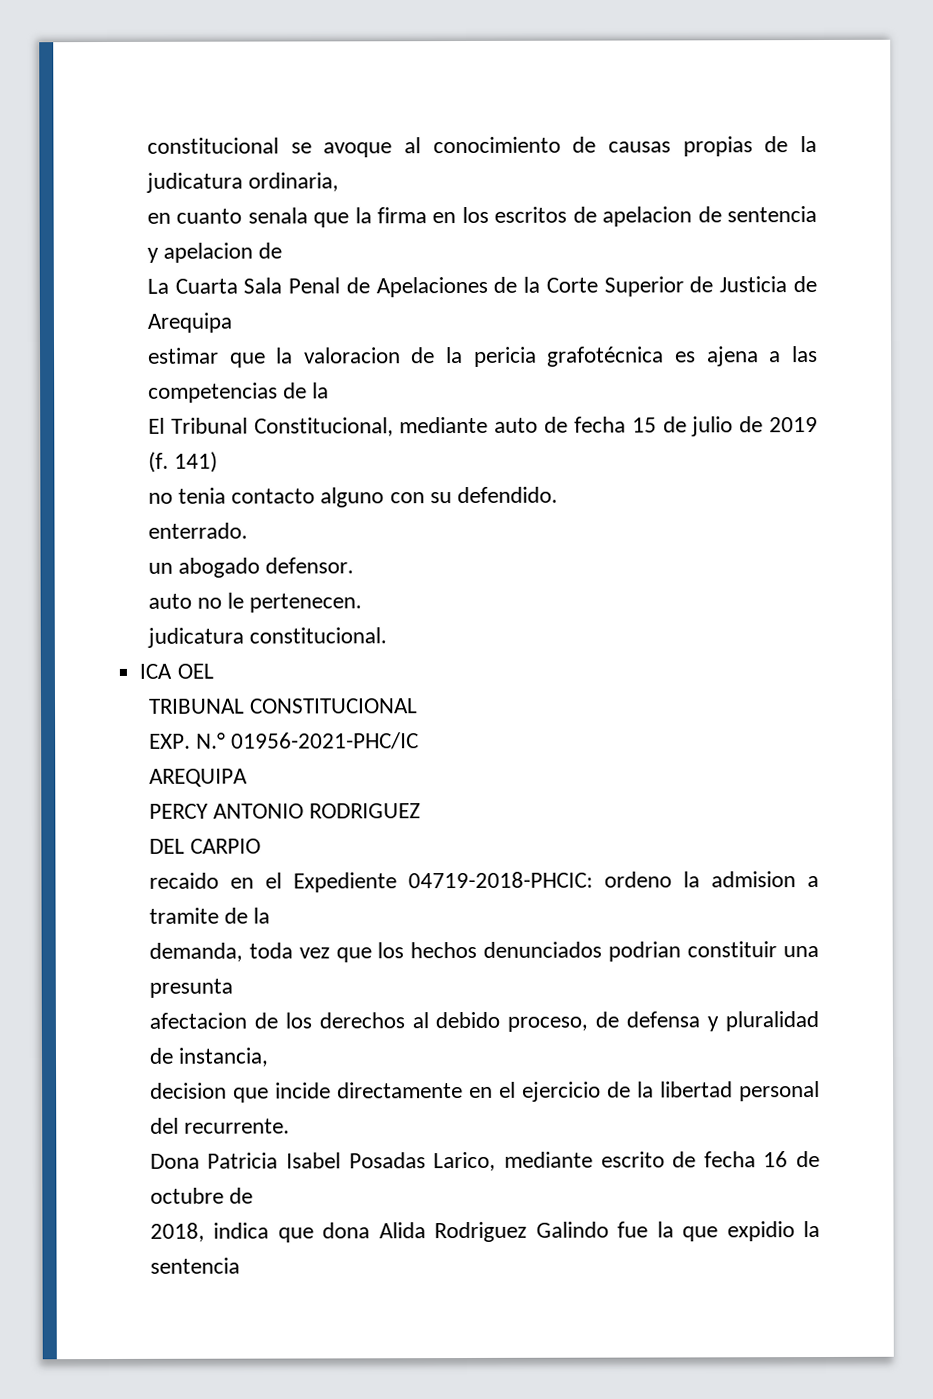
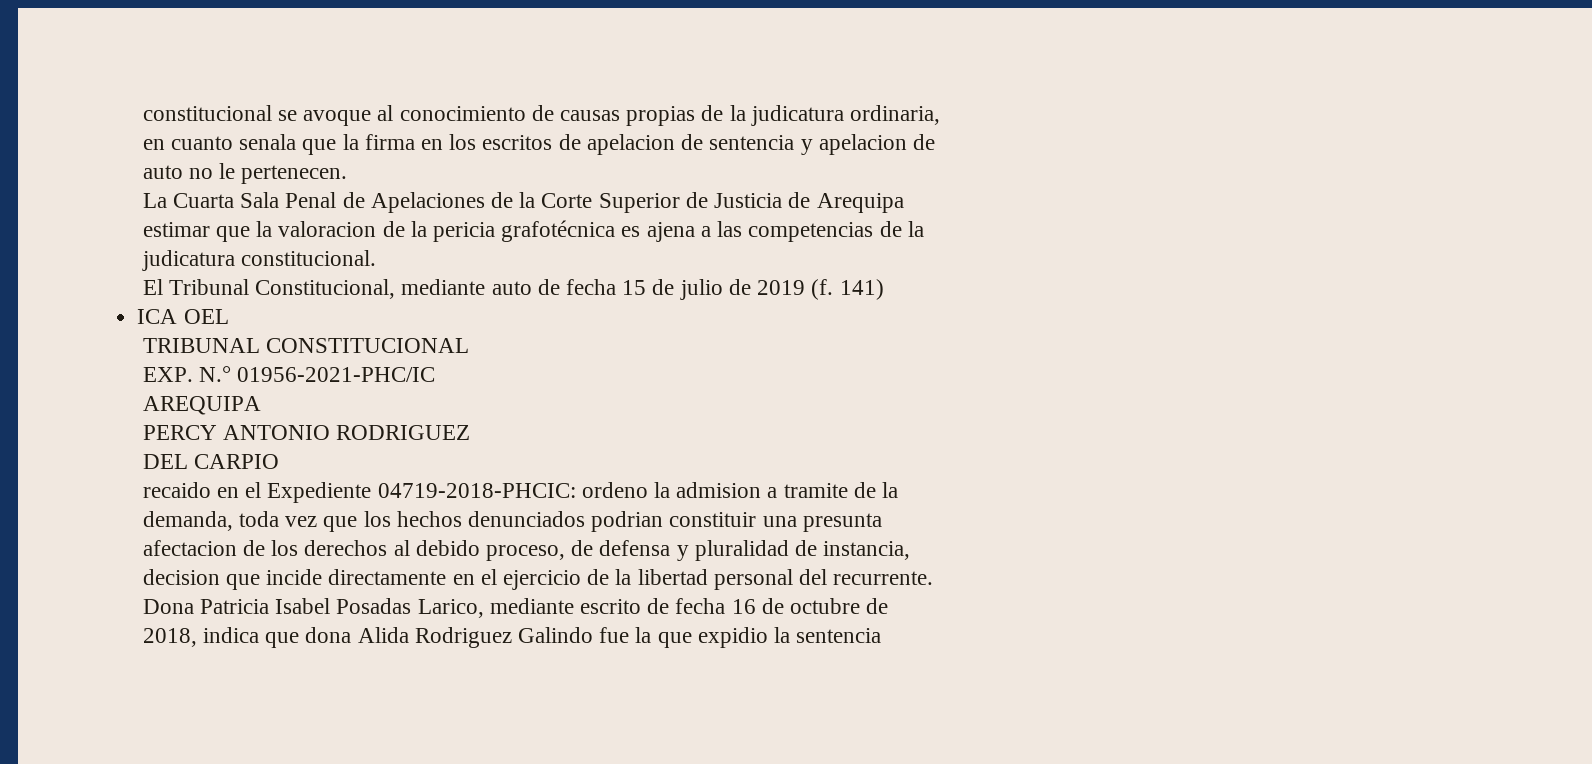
(283, 250) none -> [142,163,348,184] // auto no le pertenecen.
(330, 390) none -> [141,250,377,271] // judicatura constitucional.
[147,486,559,508] [147,522,248,539] [147,557,355,578] [147,592,363,613] [146,627,388,648] // no tenia contacto alguno con su defendido. // enterrado. // un abogado defensor. // auto no le pertenecen. // judicatura constitucional. -> (884, 289) none

